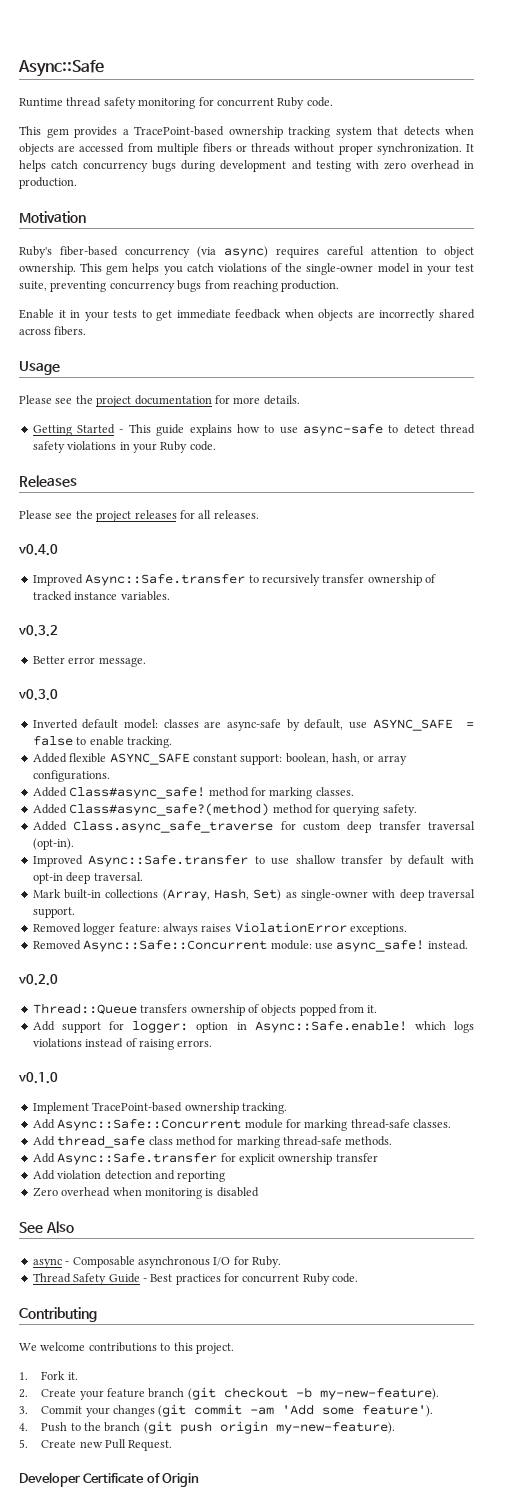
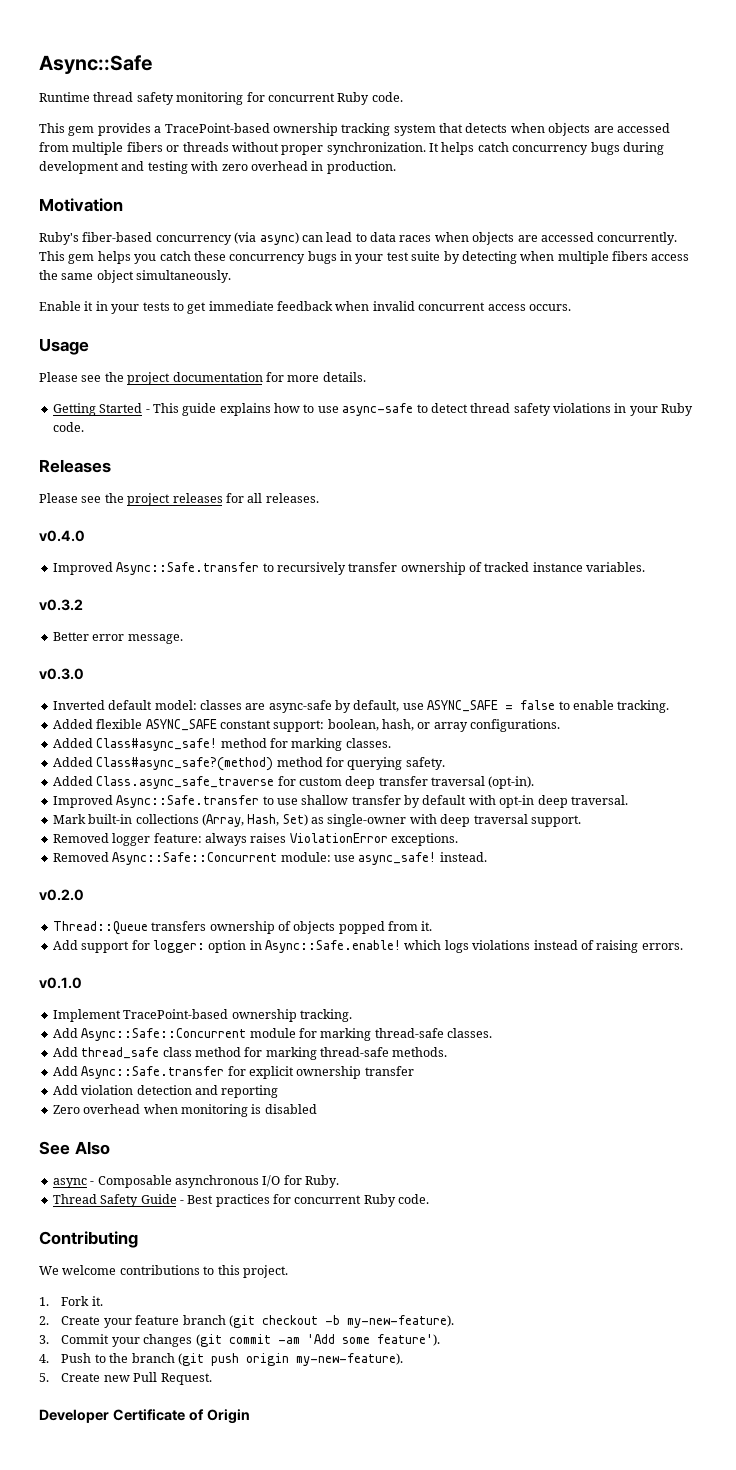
[276,246,474,258] [19,263,76,275] requires careful attention to object ownership. -> [301,232,678,245] can lead to data races when objects are accessed concurrently.
[217,263,474,275] [19,280,340,292] violations of the single-owner model in your test suite, preventing concurrency bugs from reaching production. -> [193,251,690,264] [39,270,232,283] these concurrency bugs in your test suite by detecting when multiple fibers access the same object simultaneously.
[318,309,476,321] [19,326,87,336] objects are incorrectly shared across fibers. -> [372,301,571,311] invalid concurrent access occurs.

